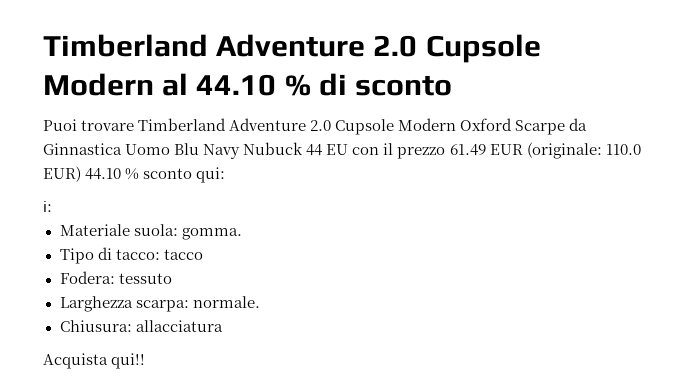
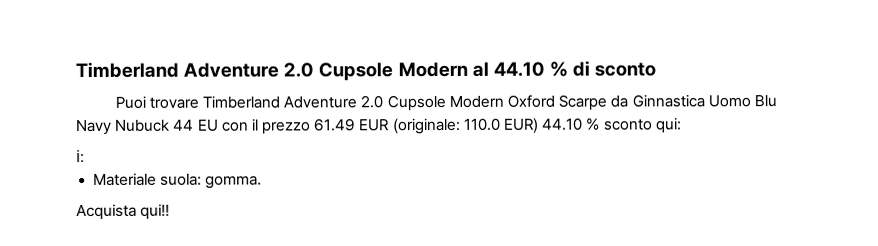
[59,247,203,264] [59,271,172,284] [59,296,260,312] [59,320,223,332] // Tipo di tacco: tacco // Fodera: tessuto // Larghezza scarpa: normale. // Chiusura: allacciatura -> (263, 182) none

